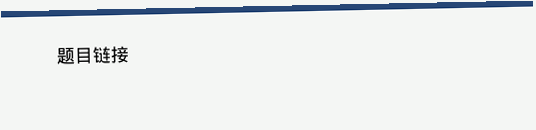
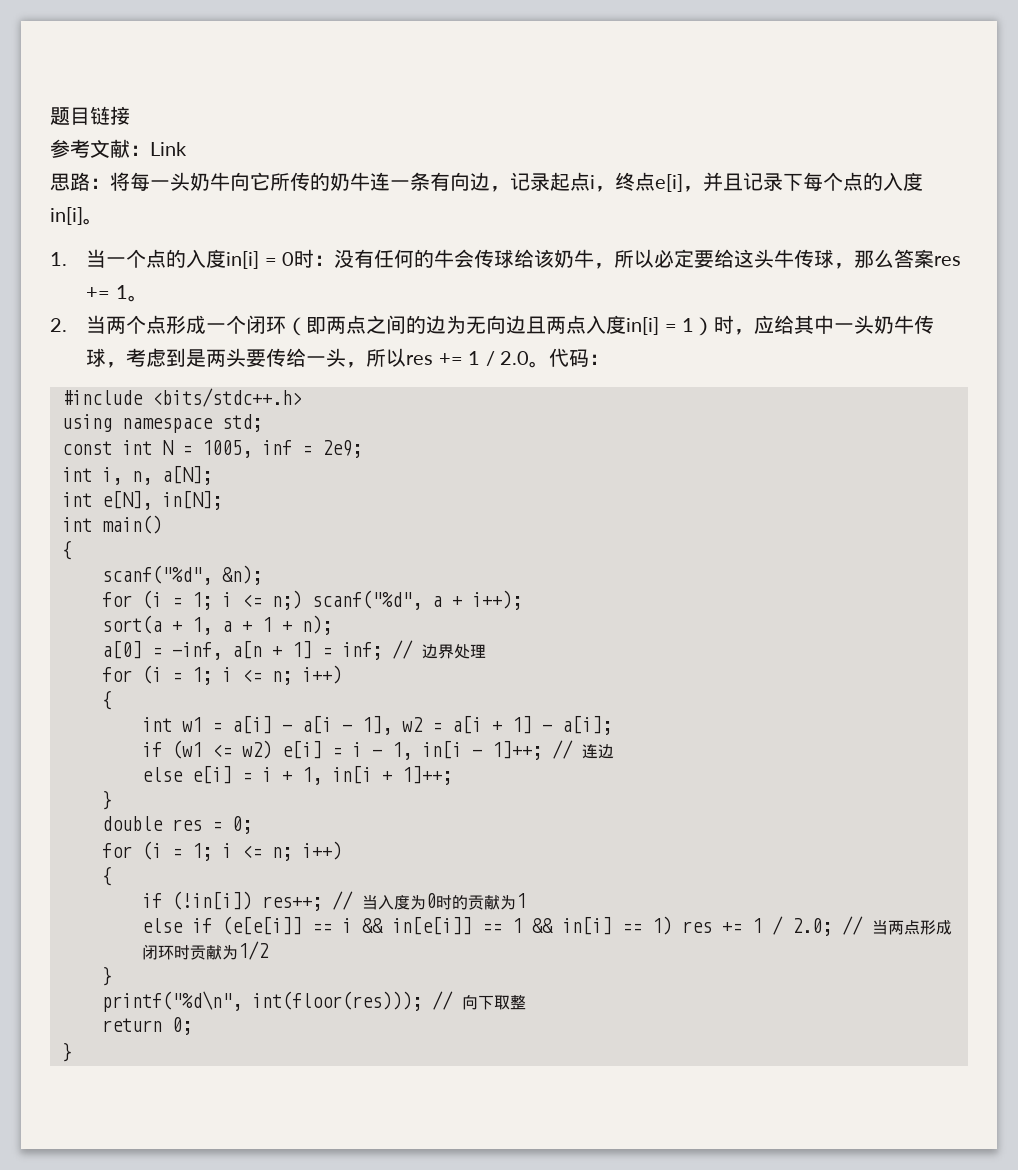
(129, 54) none -> [50,139,187,158] [50,172,923,192] [50,207,103,225] [50,249,962,269] [86,285,148,302] [50,315,935,336] [86,348,610,368] [62,388,302,407] [62,414,262,433] [62,440,362,458] [62,465,212,485] [62,490,222,510] [62,515,162,534] [62,540,72,560] [102,565,262,585] [102,590,522,610] [102,615,332,635] [102,640,486,660] [102,665,342,685] [102,690,112,710] [142,715,612,735] [142,740,614,760] [142,765,452,785] [102,790,112,810] [102,816,252,834] [102,841,342,861] [102,866,112,886] [142,891,526,911] [142,916,952,936] [142,941,269,960] [102,966,112,986] [102,991,526,1012] [102,1017,192,1035] [62,1042,72,1062] // 参考文献：Link // 思路：将每一头奶牛向它所传的奶牛连一条有向边，记录起点i，终点e[i]，并且记录下每个点的入度in[i]。 // 1.当一个点的入度in[i] = 0时：没有任何的牛会传球给该奶牛，所以必定要给这头牛传球，那么答案res += 1。 // 2.当两个点形成一个闭环（即两点之间的边为无向边且两点入度in[i] = 1）时，应给其中一头奶牛传球，考虑到是两头要传给一头，所以res += 1 / 2.0。代码： // #include <bits/stdc++.h> // using namespace std; // const int N = 1005, inf = 2e9; // int i, n, a[N]; // int e[N], in[N]; // int main() // { // scanf("%d", &n); // for (i = 1; i <= n;) scanf("%d", a + i++); // sort(a + 1, a + 1 + n); // a[0] = -inf, a[n + 1] = inf; // 边界处理 // for (i = 1; i <= n; i++) // { // int w1 = a[i] - a[i - 1], w2 = a[i + 1] - a[i]; // if (w1 <= w2) e[i] = i - 1, in[i - 1]++; // 连边 // else e[i] = i + 1, in[i + 1]++; // } // double res = 0; // for (i = 1; i <= n; i++) // { // if (!in[i]) res++; // 当入度为0时的贡献为1 // else if (e[e[i]] == i && in[e[i]] == 1 && in[i] == 1) res += 1 / 2.0; // 当两点形成闭环时贡献为1/2 // } // printf("%d\n", int(floor(res))); // 向下取整 // return 0; // }

